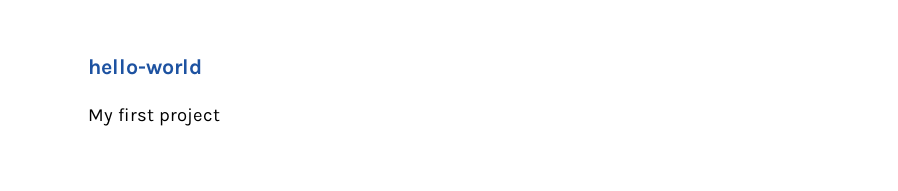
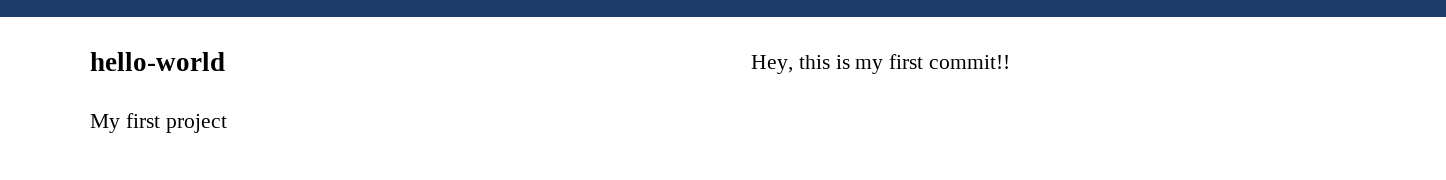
(220, 117) none -> [751,54,1011,74] // Hey, this is my first commit!!

